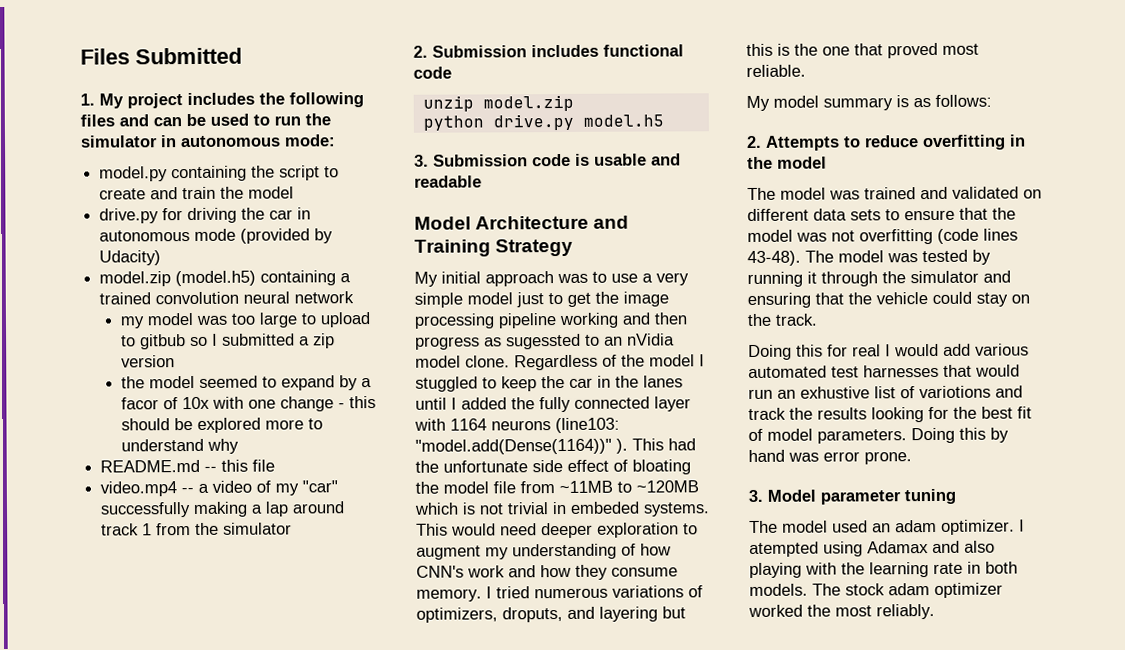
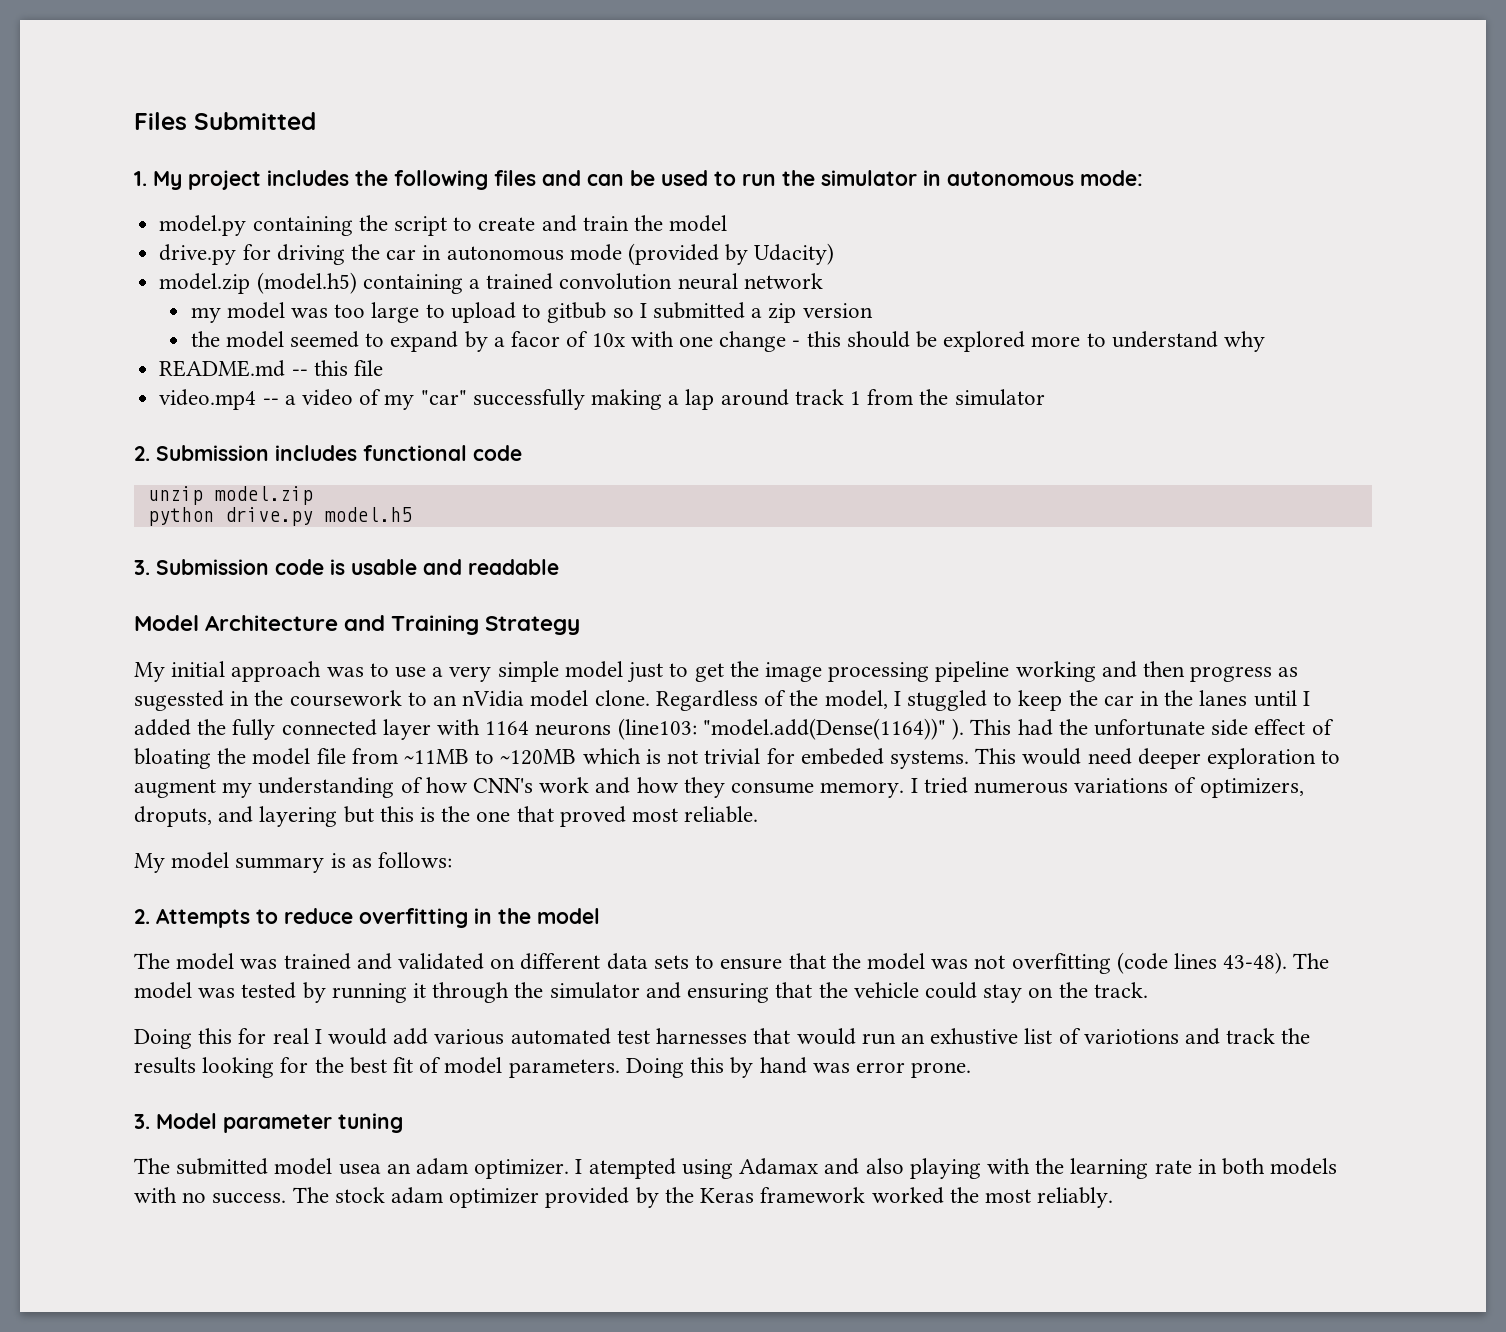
(581, 341) none -> [230,690,402,707] in the coursework
[649,354,695,367] model -> [824,690,888,709] model,
[552,501,567,515] in -> [766,748,795,764] for
[782,520,868,533] model used -> [176,1158,381,1175] submitted model usea
[749,582,1003,598] models. The stock adam optimizer -> [1270,1158,1338,1175] [134,1187,866,1208] models with no success. The stock adam optimizer provided by the Keras framework

